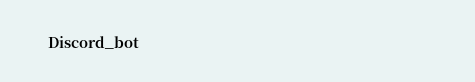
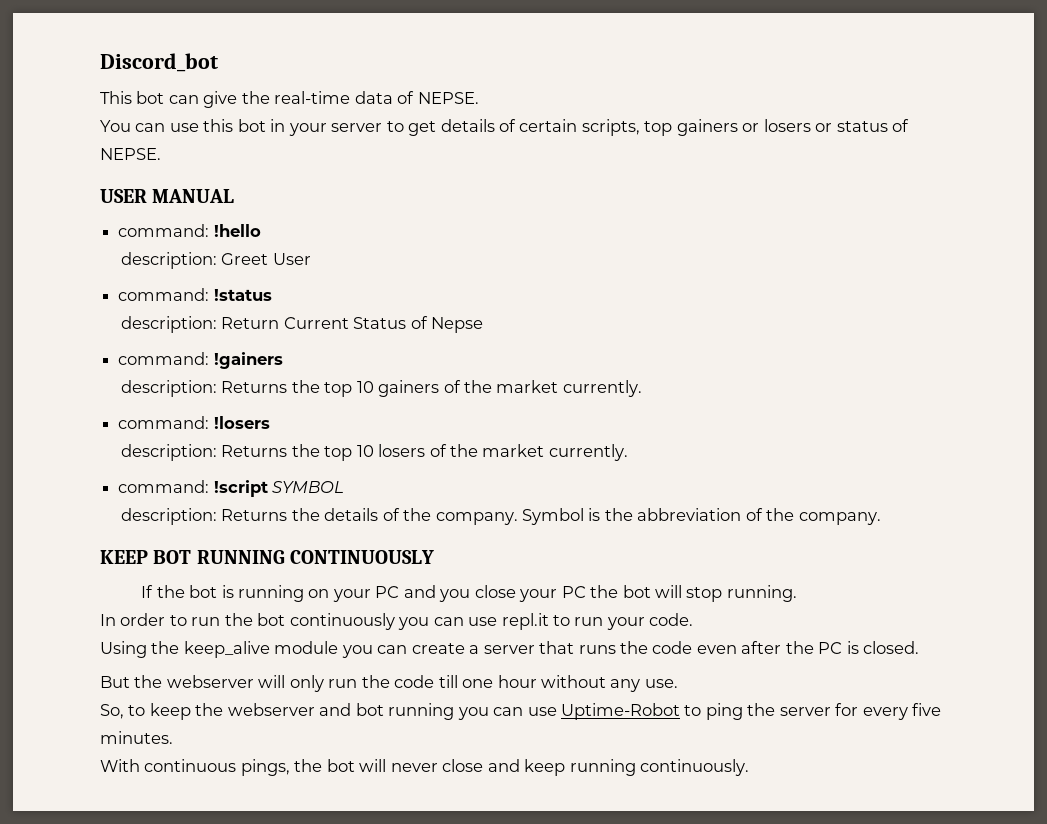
(139, 42) none -> [100,91,479,108] [100,119,910,136] [100,148,161,160] [100,189,235,203] [118,224,261,237] [120,252,311,269] [118,288,272,301] [120,316,484,333] [118,352,283,369] [120,380,642,397] [118,416,270,429] [120,444,628,461] [118,480,345,497] [120,508,881,525] [100,550,435,564] [141,585,797,602] [100,613,694,630] [100,641,920,658] [100,675,678,692] [100,703,942,720] [100,731,173,744] [100,759,750,776] // This bot can give the real-time data of NEPSE. // You can use this bot in your server to get details of certain scripts, top gainers or losers or status of NEPSE. // USER MANUAL // command: !hello // description: Greet User // command: !status // description: Return Current Status of Nepse // command: !gainers // description: Returns the top 10 gainers of the market currently. // command: !losers // description: Returns the top 10 losers of the market currently. // command: !script SYMBOL // description: Returns the details of the company. Symbol is the abbreviation of the company. // KEEP BOT RUNNING CONTINUOUSLY // If the bot is running on your PC and you close your PC the bot will stop running. // In order to run the bot continuously you can use repl.it to run your code. // Using the keep_alive module you can create a server that runs the code even after the PC is closed. // But the webserver will only run the code till one hour without any use. // So, to keep the webserver and bot running you can use Uptime-Robot to ping the server for every five minutes. // With continuous pings, the bot will never close and keep running continuously.

